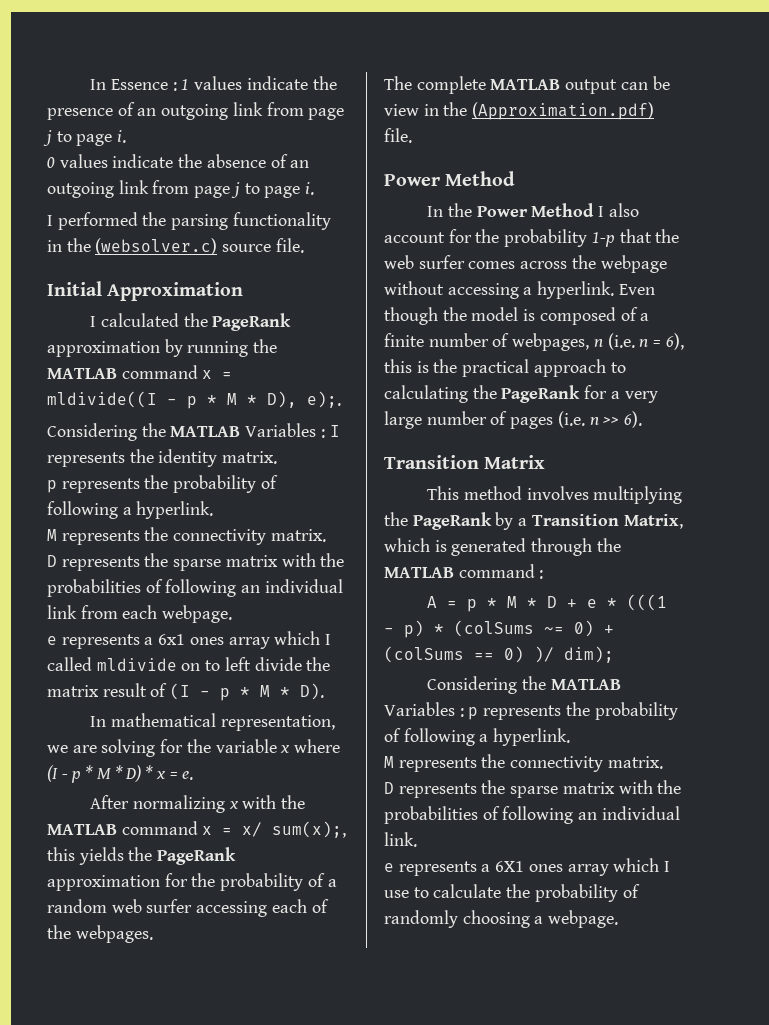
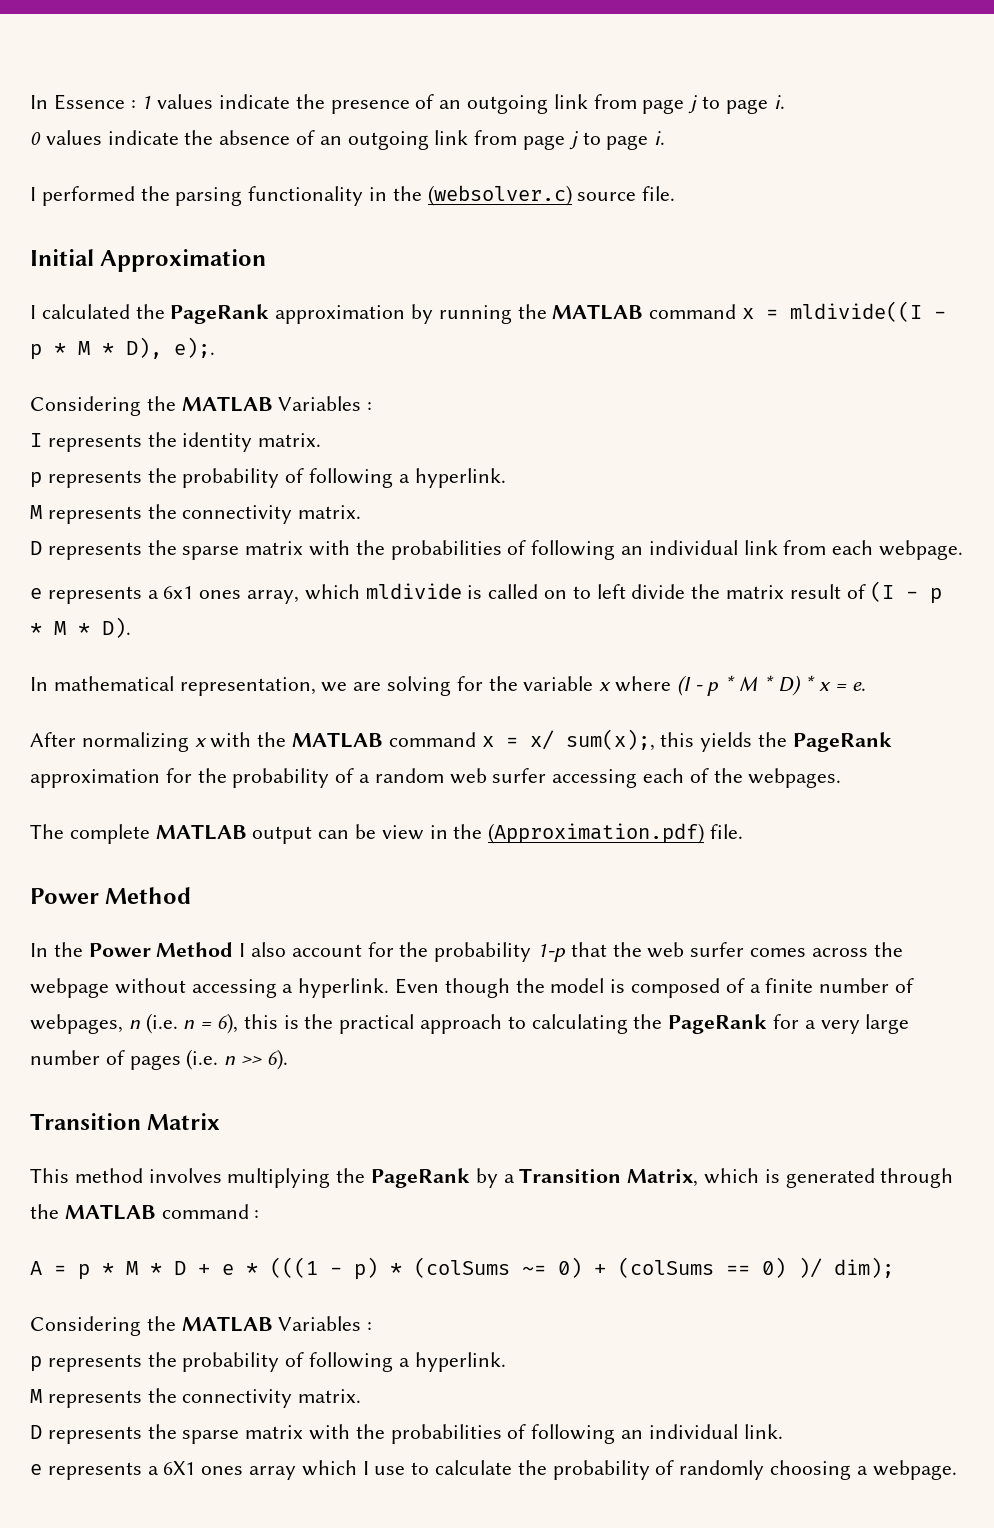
(325, 433) none -> (373, 406) //
[228,631,332,649] [47,657,177,671] array which I called mldivide -> [247,583,539,604] array, which mldivide is called
(464, 712) none -> (373, 1326) //

